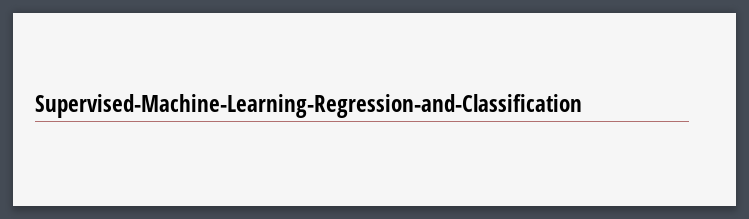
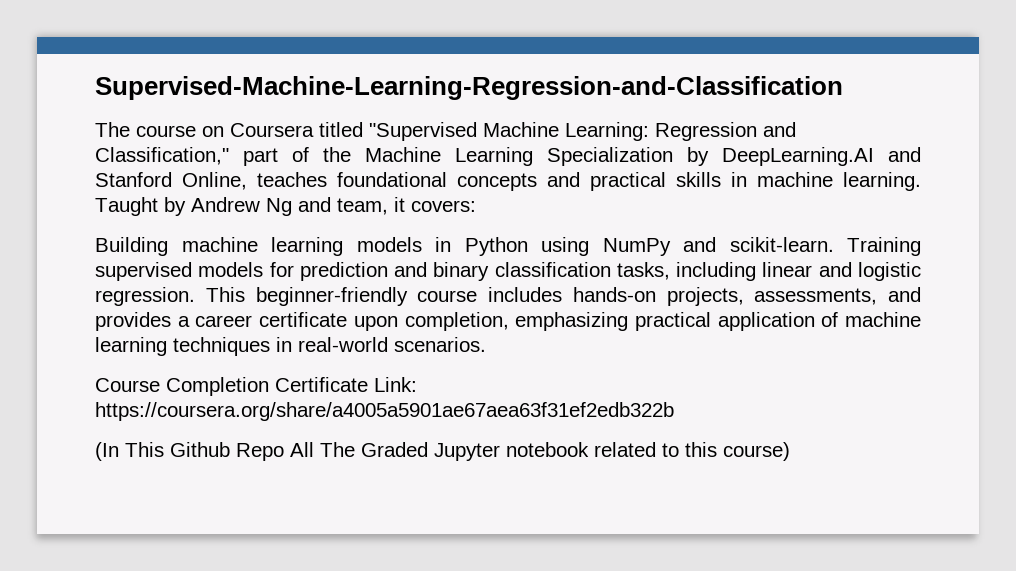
(582, 106) none -> [95,122,796,141] [95,147,921,166] [95,172,921,191] [95,197,476,216] [95,237,921,256] [95,262,921,281] [95,287,921,306] [95,312,922,331] [95,337,486,356] [95,377,417,396] [95,402,674,421] [95,442,790,461] // The course on Coursera titled "Supervised Machine Learning: Regression and Classification," part of the Machine Learning Specialization by DeepLearning.AI and Stanford Online, teaches foundational concepts and practical skills in machine learning. Taught by Andrew Ng and team, it covers: // Building machine learning models in Python using NumPy and scikit-learn. Training supervised models for prediction and binary classification tasks, including linear and logistic regression. This beginner-friendly course includes hands-on projects, assessments, and provides a career certificate upon completion, emphasizing practical application of machine learning techniques in real-world scenarios. // Course Completion Certificate Link: https://coursera.org/share/a4005a5901ae67aea63f31ef2edb322b // (In This Github Repo All The Graded Jupyter notebook related to this course)

